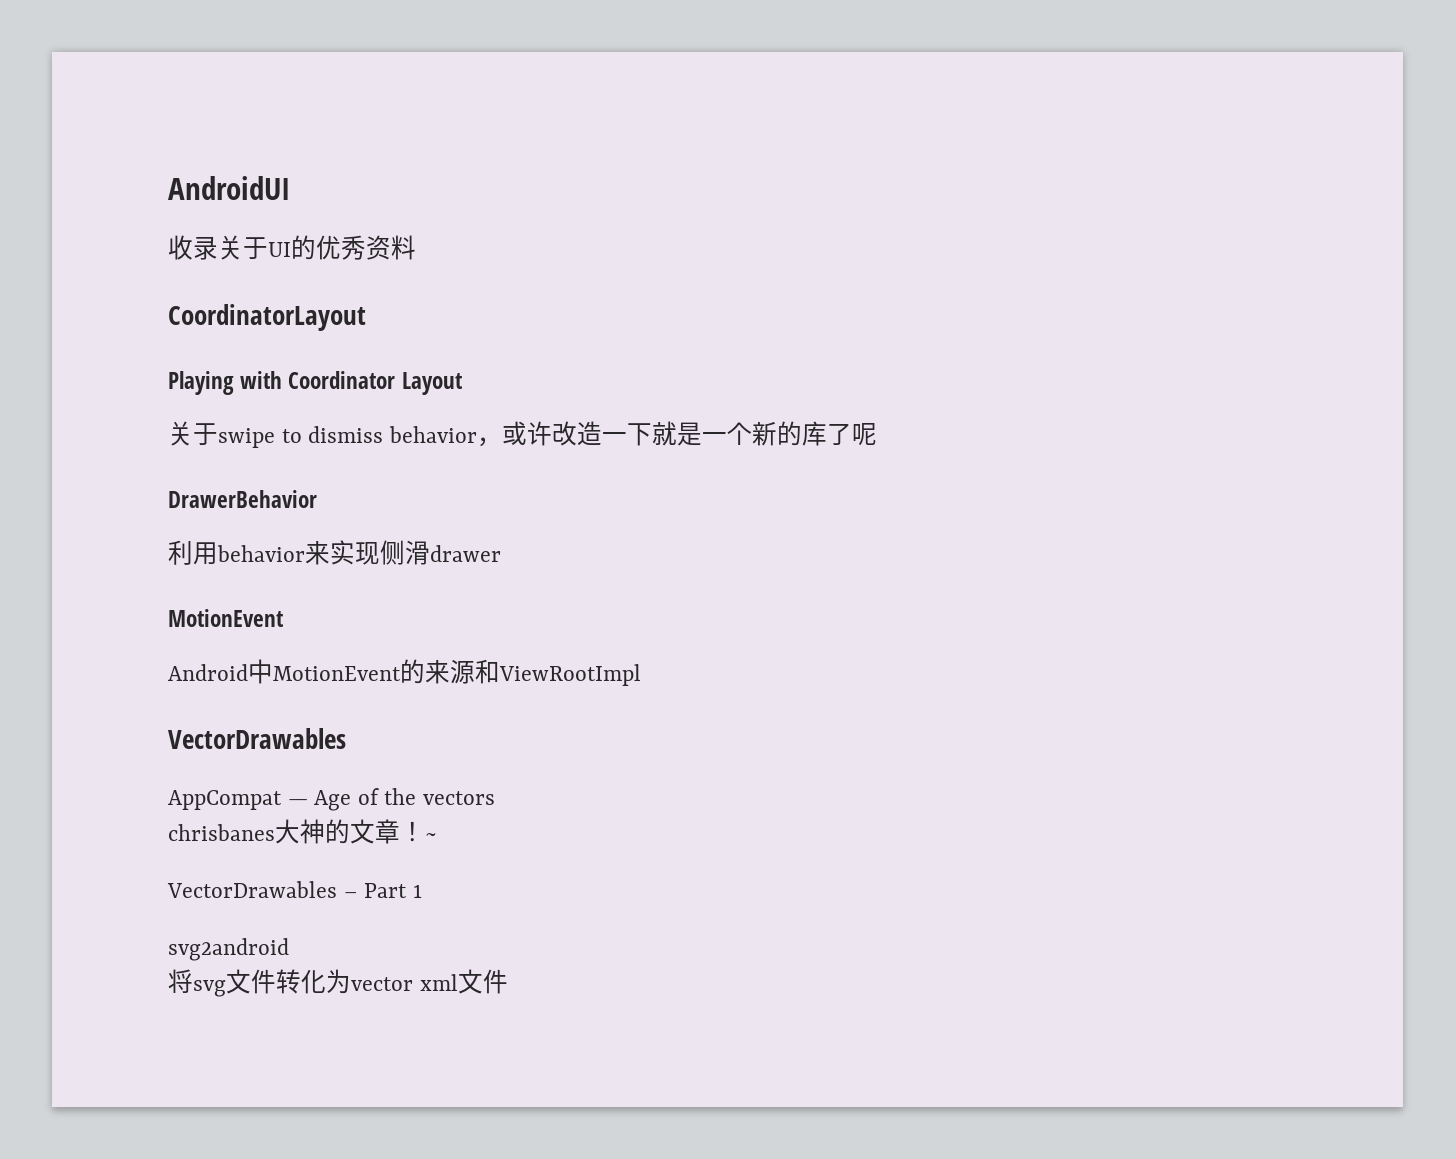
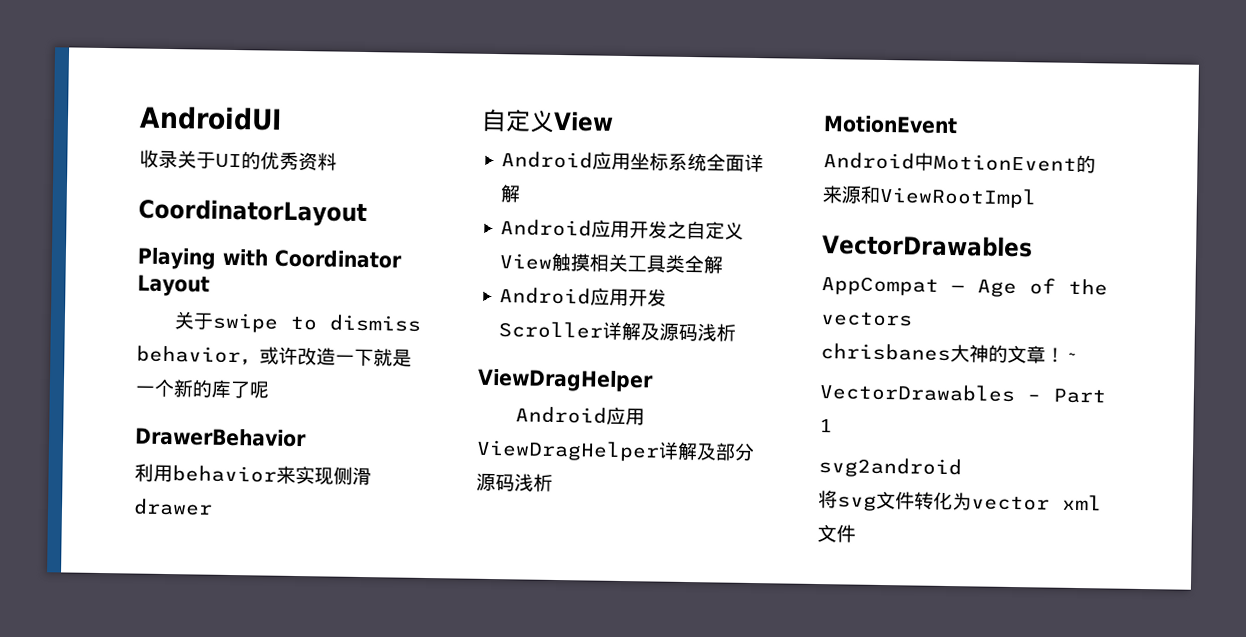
(501, 553) none -> [481,108,614,133] [501,151,765,173] [500,184,522,203] [500,219,745,240] [499,252,724,274] [499,287,668,307] [498,321,737,342] [477,368,654,393] [514,406,645,426] [476,439,755,462] [476,472,553,492] // 自定义View // Android应用坐标系统全面详解 // Android应用开发之自定义View触摸相关工具类全解 // Android应用开发Scroller详解及源码浅析 // ViewDragHelper // Android应用ViewDragHelper详解及部分源码浅析

